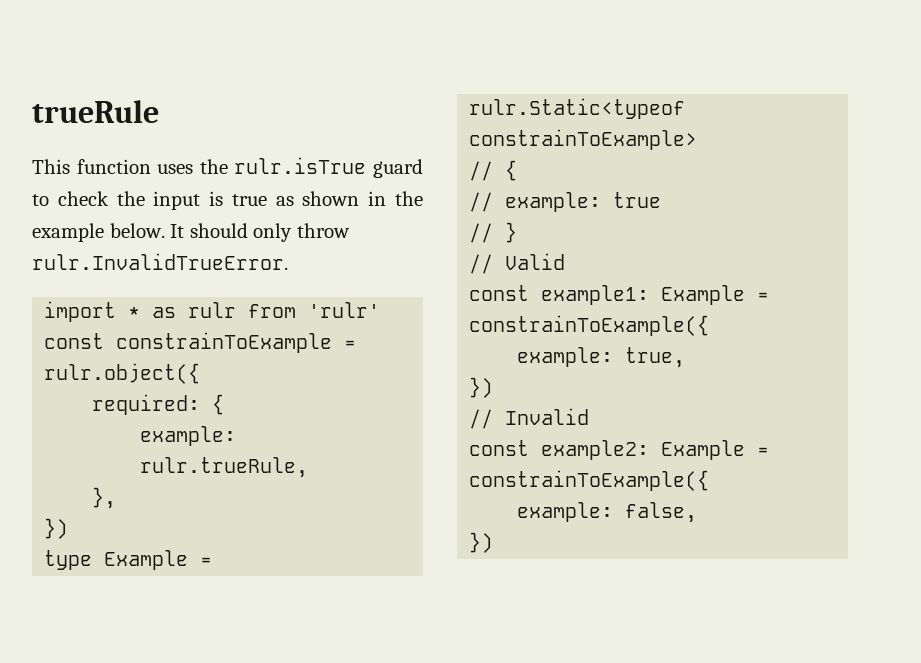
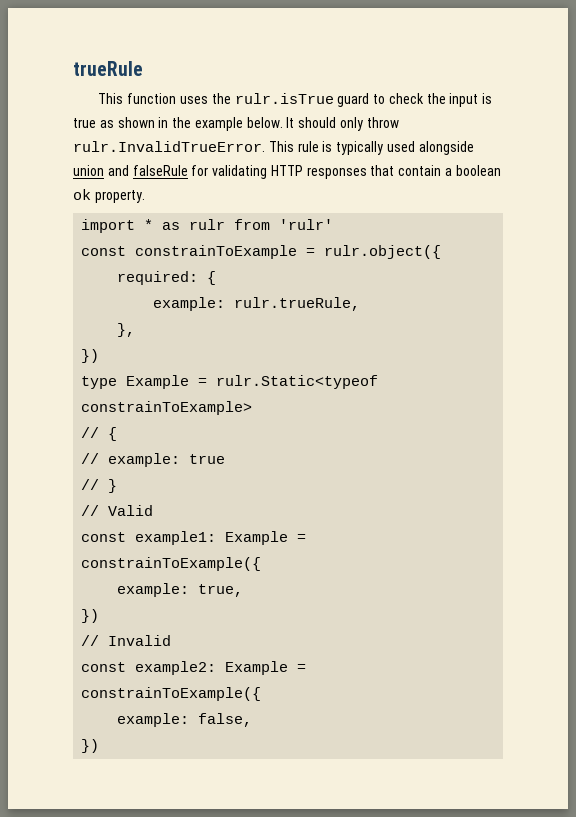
(288, 261) none -> [268,141,474,155] [73,165,501,179] [73,189,145,203] This rule is typically used alongside union and falseRule for validating HTTP responses that contain a boolean ok property.

